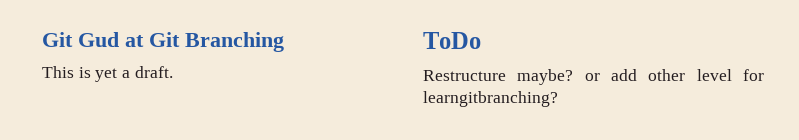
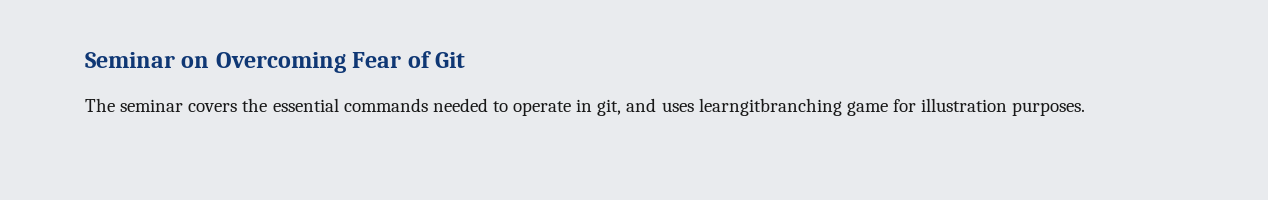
[42,32,284,52] [42,66,173,82] [423,32,481,49] [423,69,764,85] [423,91,558,107] Git Gud at Git Branching // This is yet a draft. // ToDo // Restructure maybe? or add other level for learngitbranching? -> [85,51,466,73] [85,98,1086,116] Seminar on Overcoming Fear of Git // The seminar covers the essential commands needed to operate in git, and uses learngitbranching game for illustration purposes.

